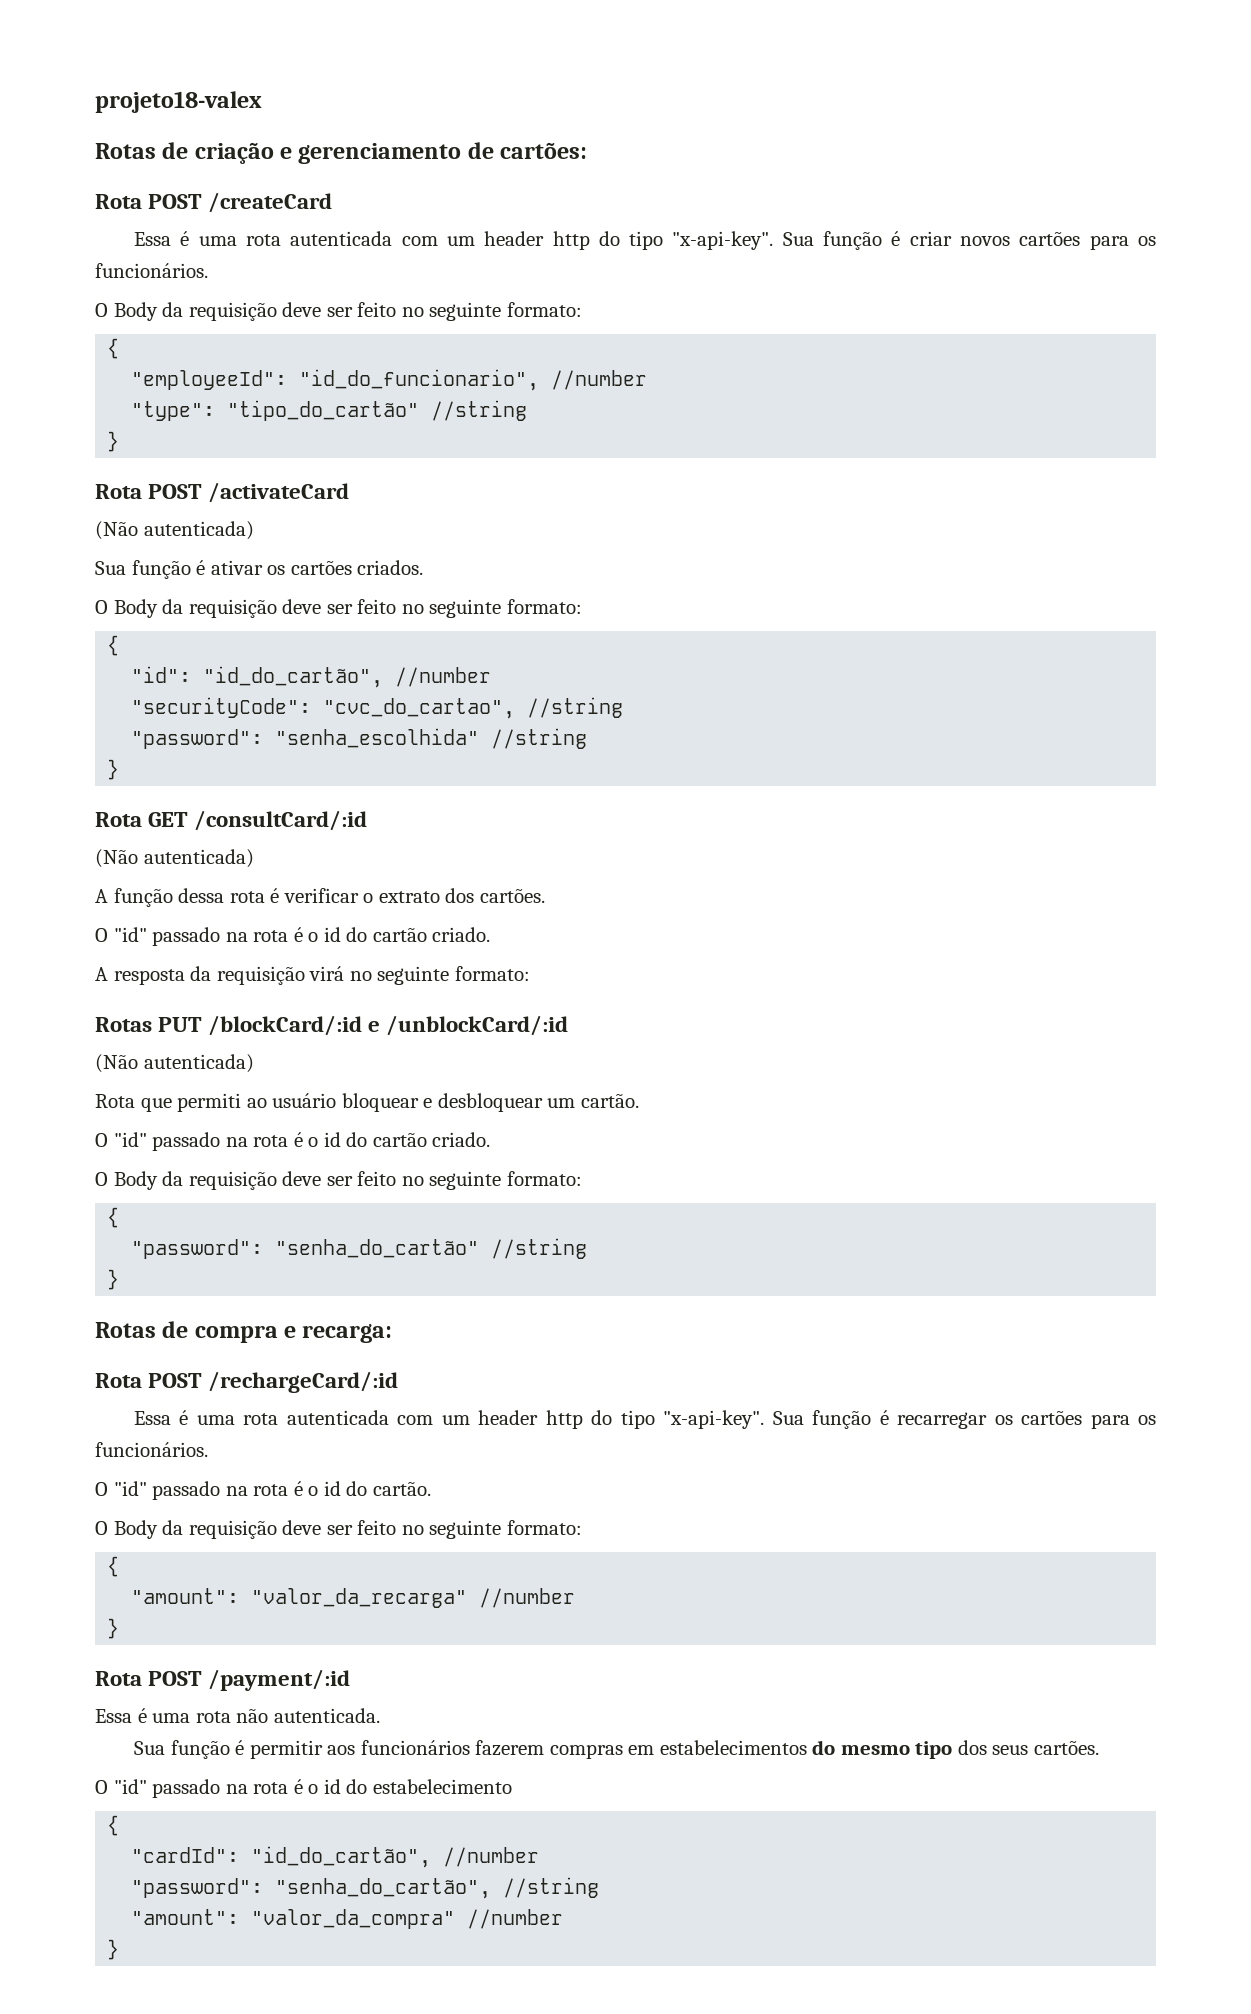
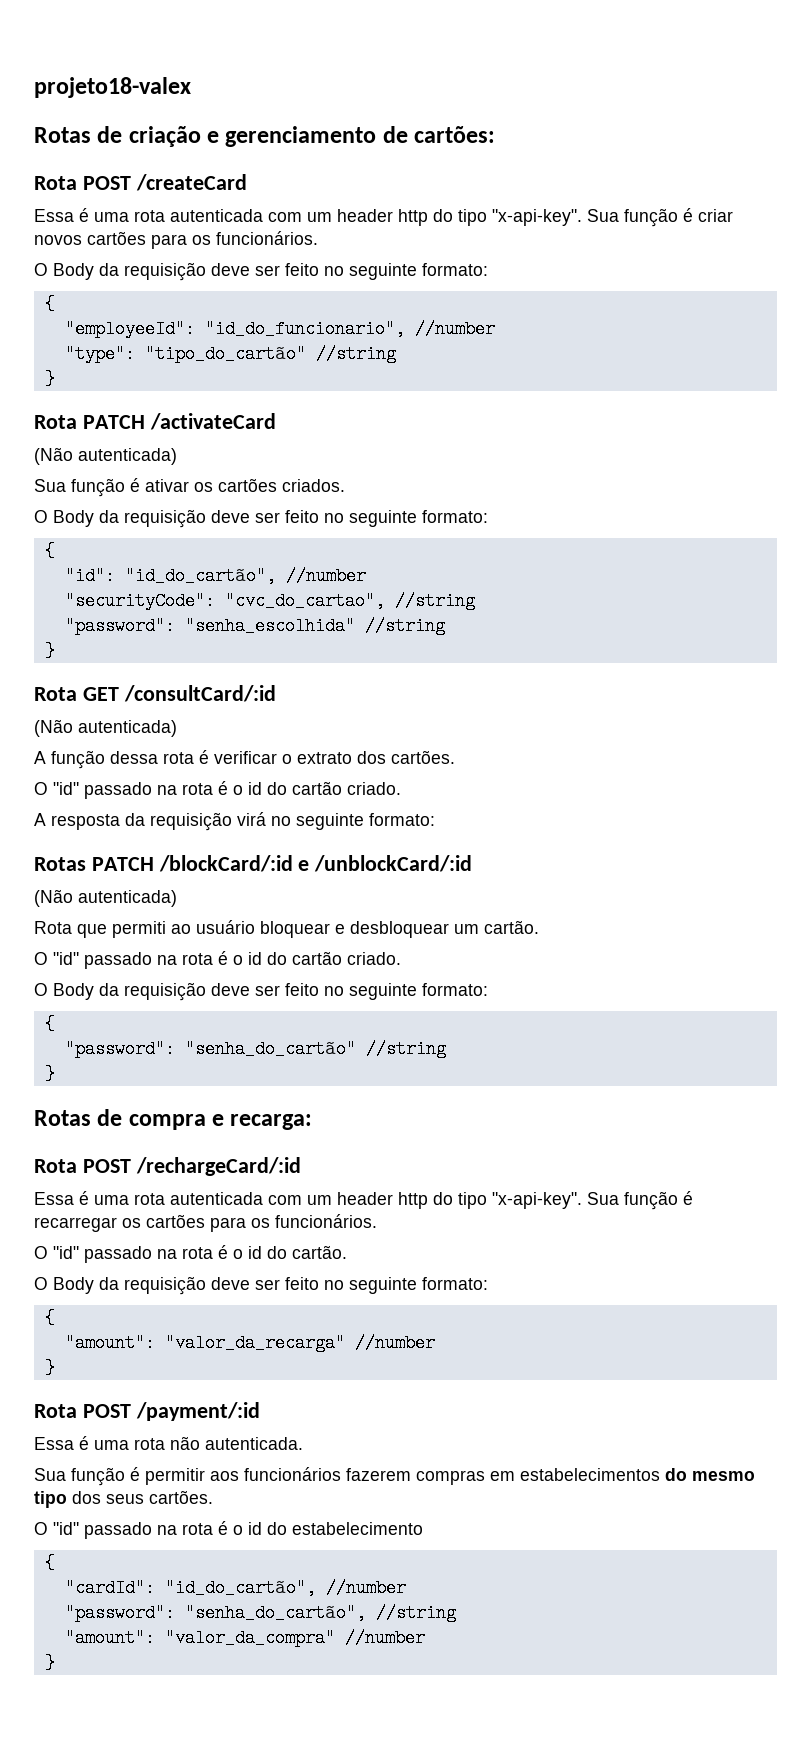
[148,484,203,499] POST -> [82,415,145,429] PATCH
[158,1017,203,1032] PUT -> [91,857,154,871] PATCH

